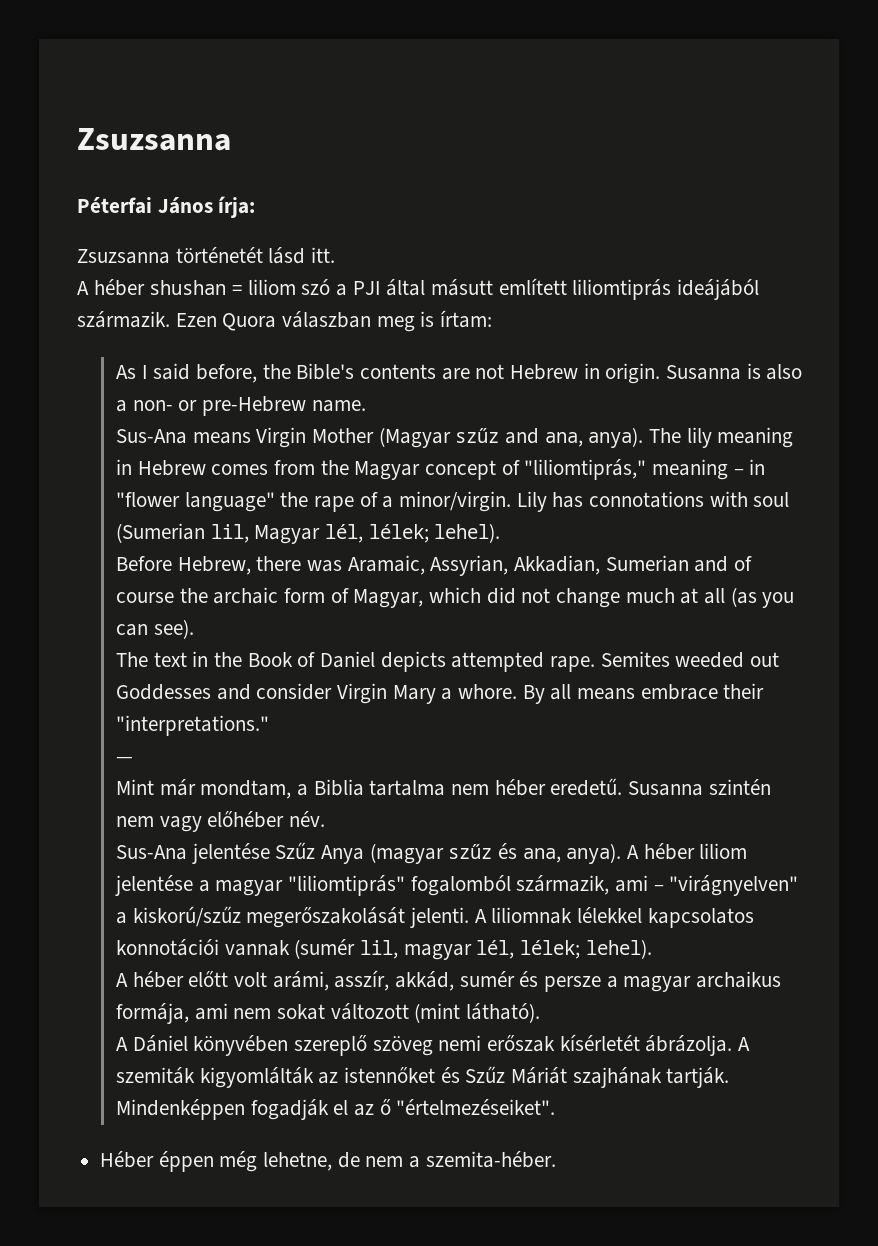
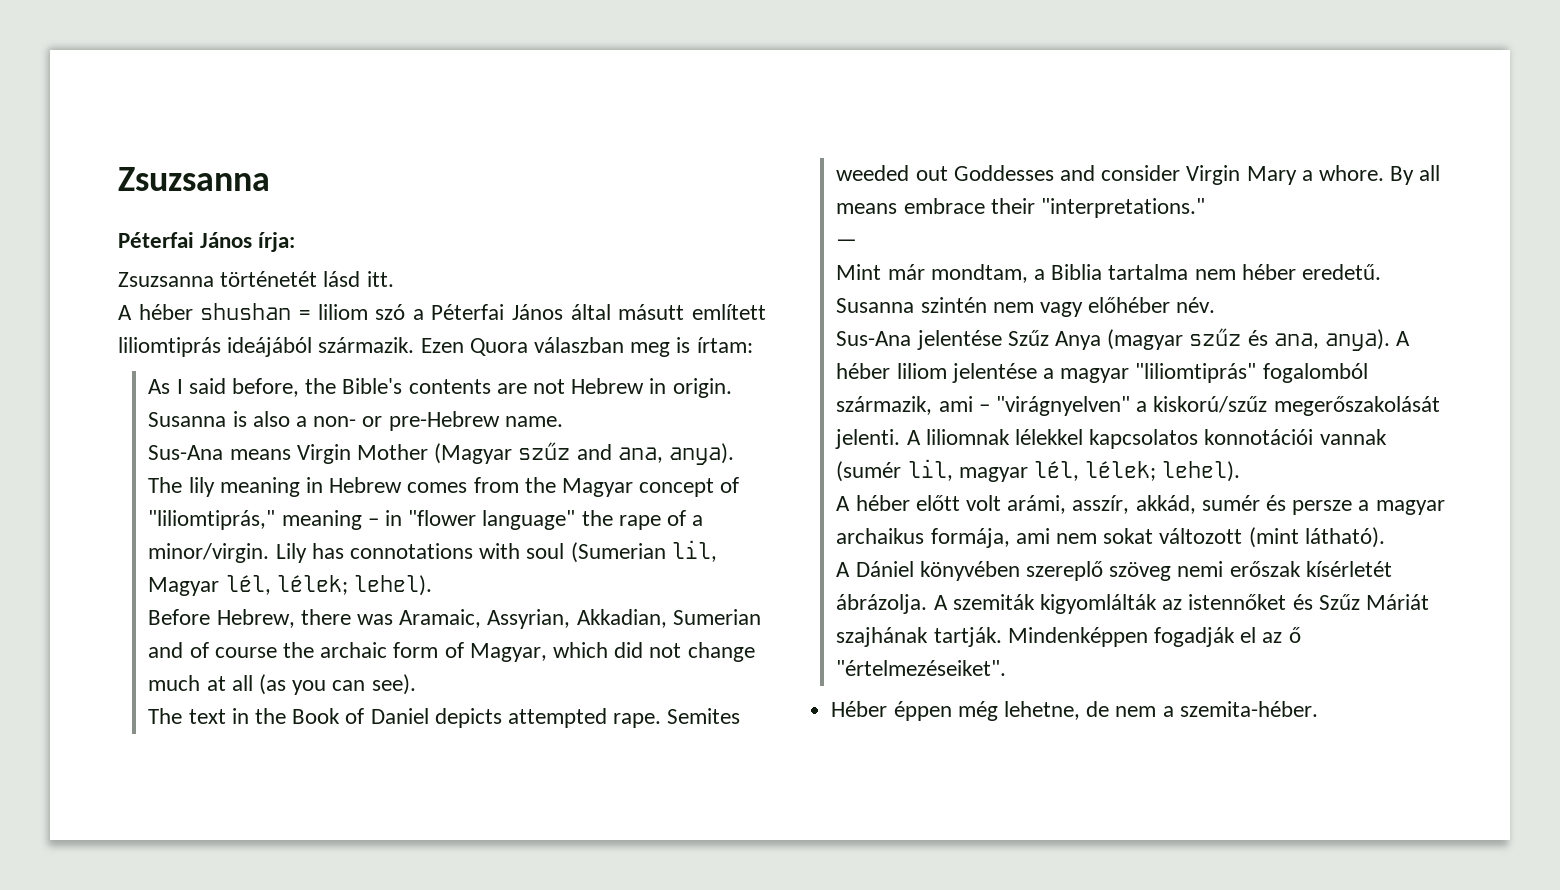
[352,281,381,295] PJI -> [431,304,564,320] Péterfai János

